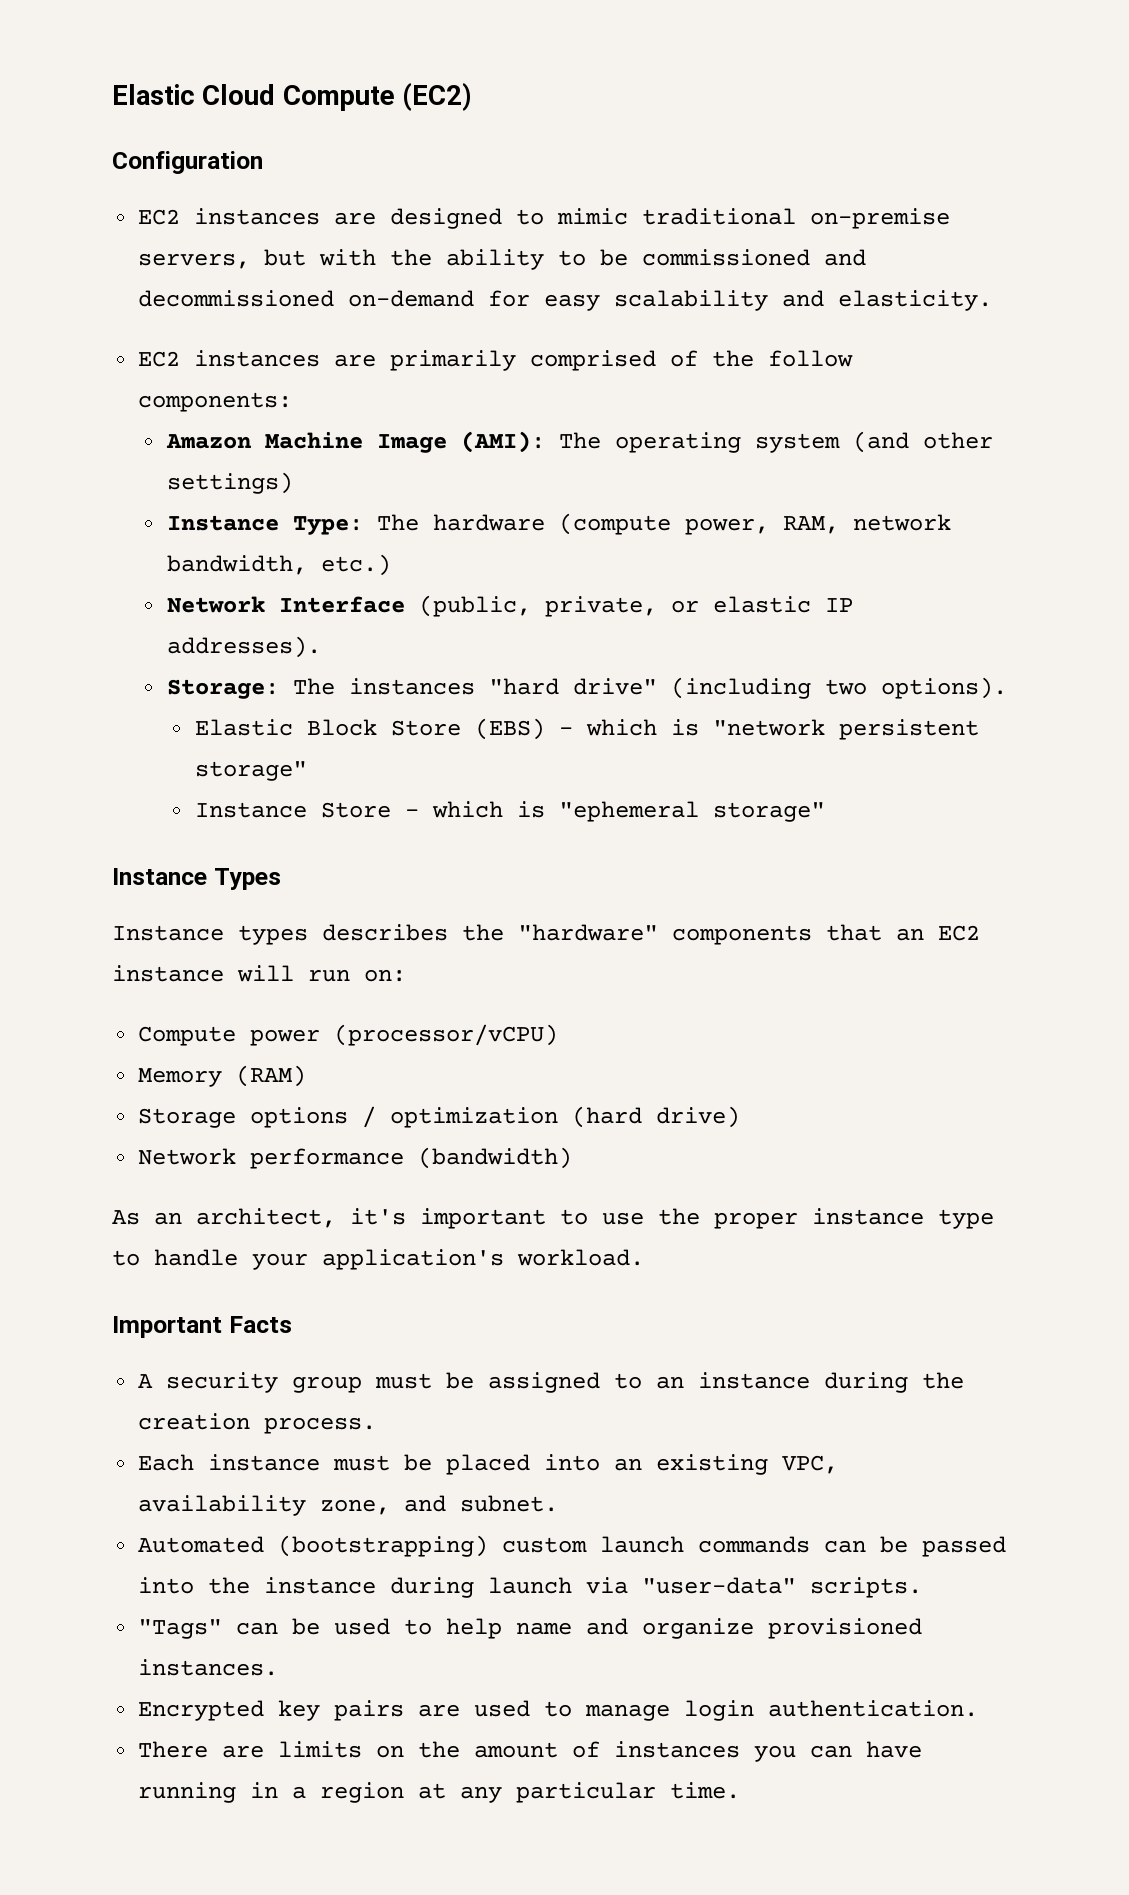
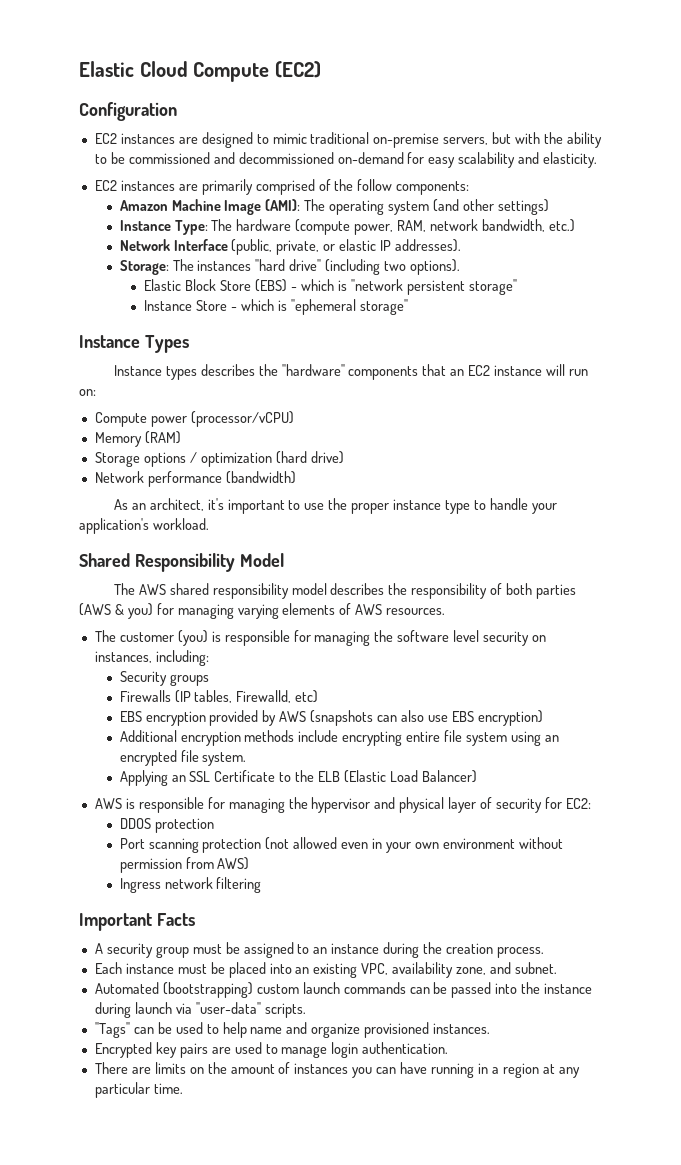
(644, 1257) none -> [79,553,284,572] [113,583,577,599] [79,603,446,619] [94,630,547,646] [94,650,209,666] [119,671,209,686] [119,690,319,703] [119,710,543,726] [119,730,559,746] [119,750,247,766] [119,770,477,786] [94,797,591,813] [119,818,214,833] [119,837,563,853] [119,857,250,873] [119,877,262,893] // Shared Responsibility Model // The AWS shared responsibility model describes the responsibility of both parties (AWS & you) for managing varying elements of AWS resources. // The customer (you) is responsible for managing the software level security on instances, including: // Security groups // Firewalls (IP tables, Firewalld, etc) // EBS encryption provided by AWS (snapshots can also use EBS encryption) // Additional encryption methods include encrypting entire file system using an encrypted file system. // Applying an SSL Certificate to the ELB (Elastic Load Balancer) // AWS is responsible for managing the hypervisor and physical layer of security for EC2: // DDOS protection // Port scanning protection (not allowed even in your own environment without permission from AWS) // Ingress network filtering

